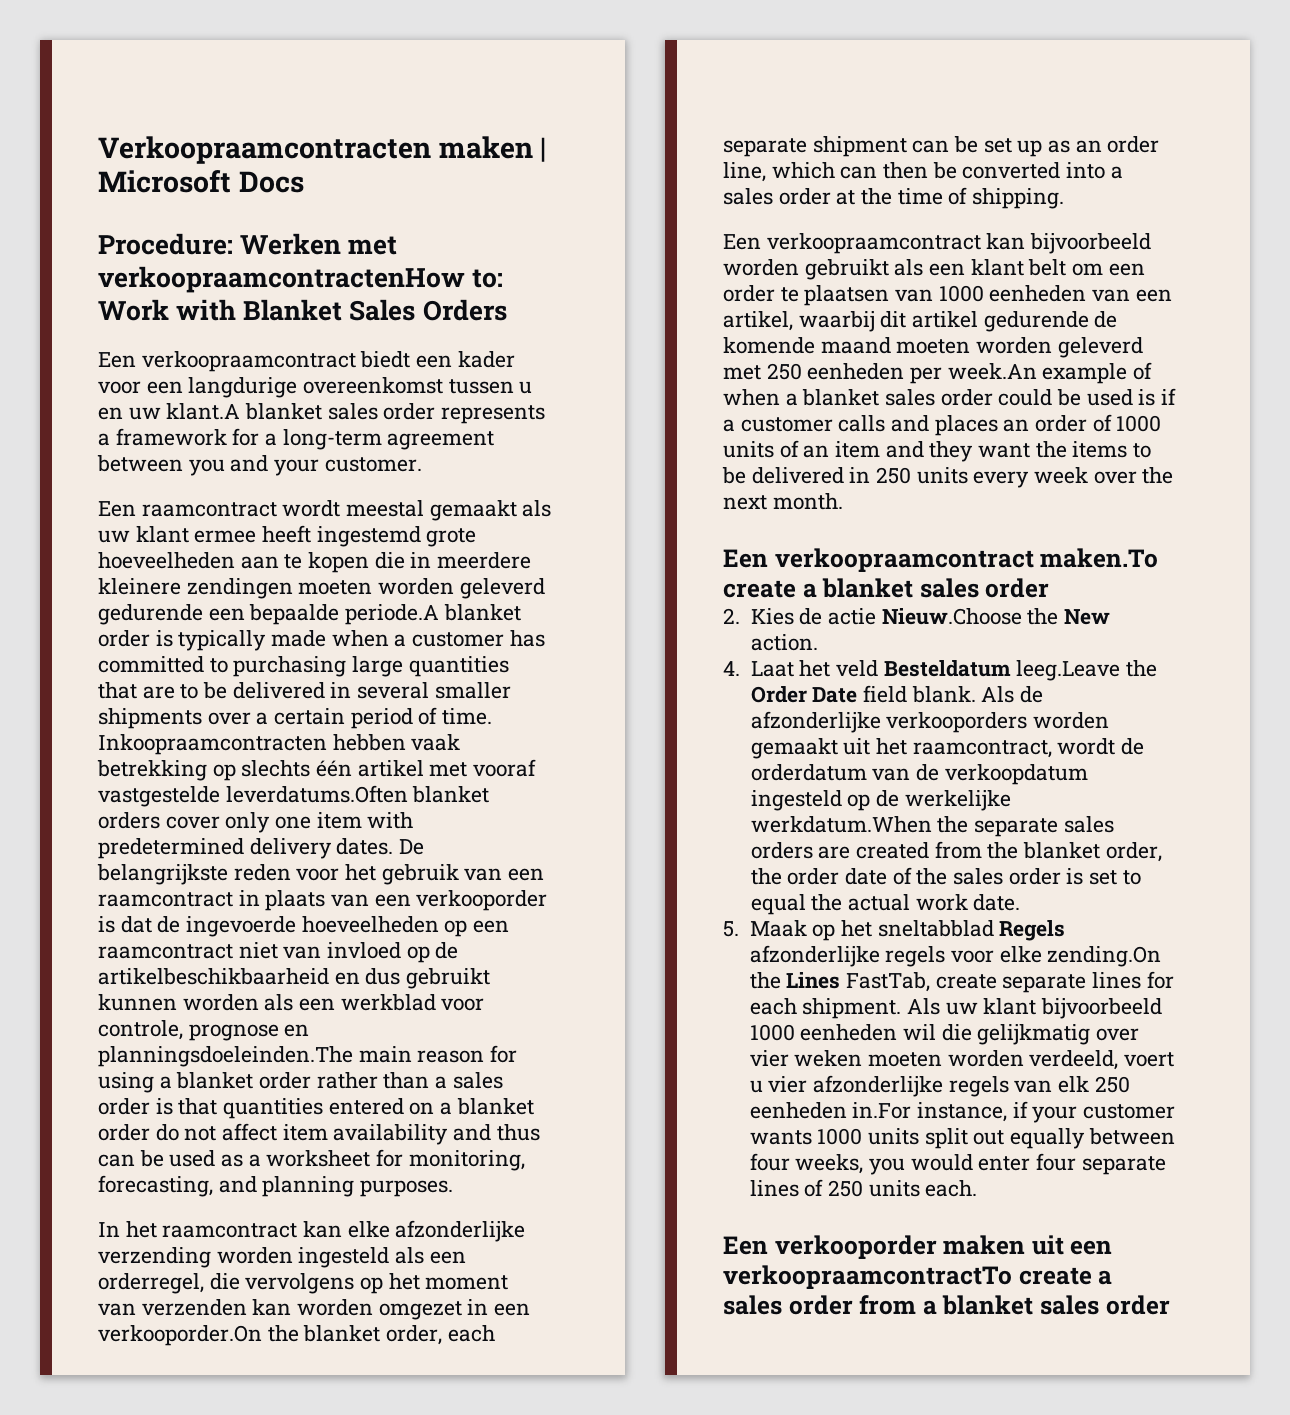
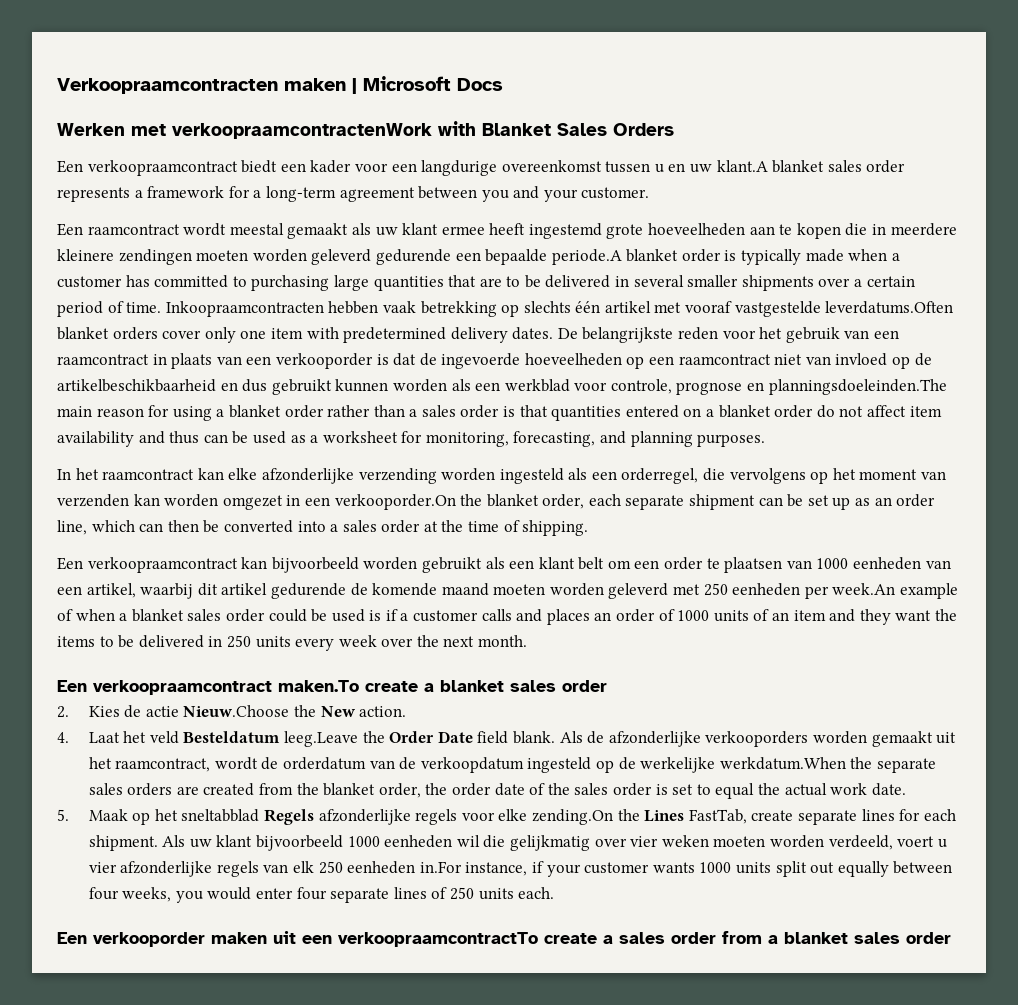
[98,233,233,255] Procedure: -> (503, 84) none
[98,266,504,293] [98,299,169,321] verkoopraamcontractenHow to: Work -> [172,123,432,139] verkoopraamcontractenWork

